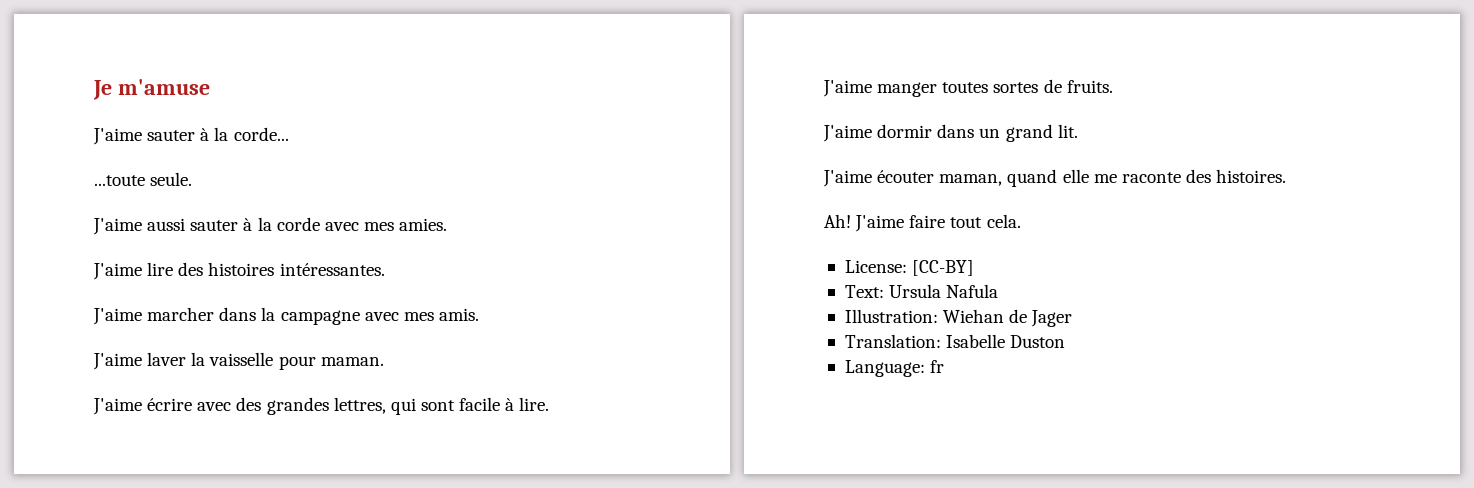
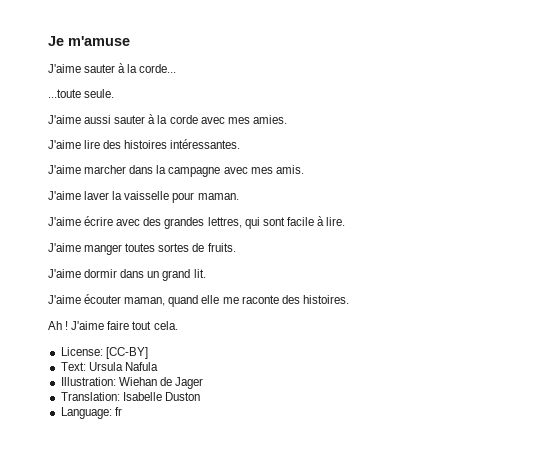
[824,214,851,228] Ah! -> [48,321,69,330] Ah !

